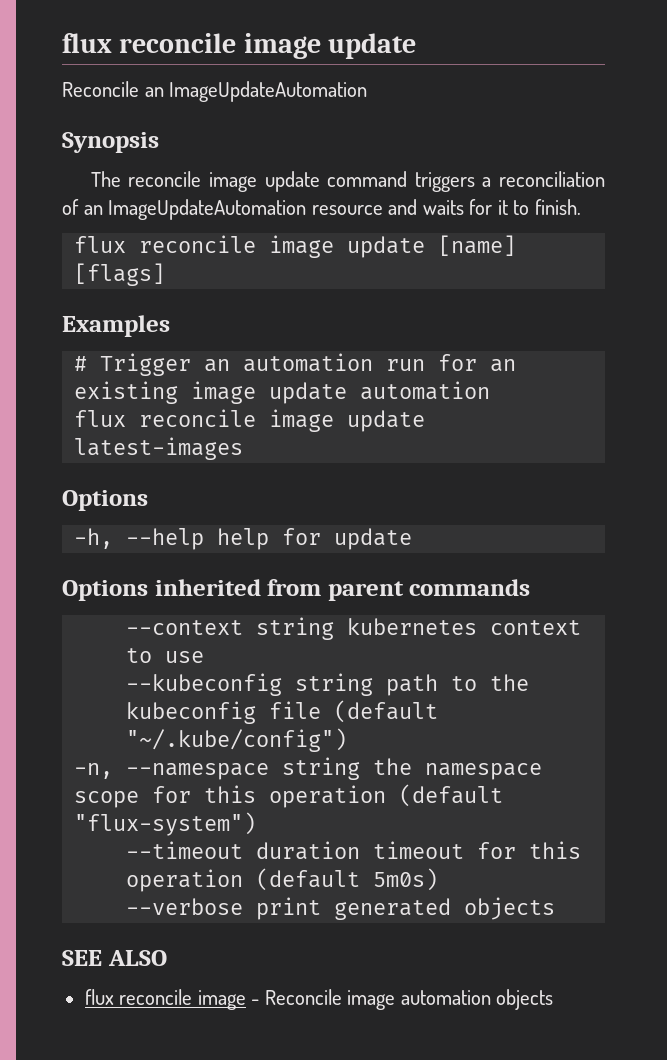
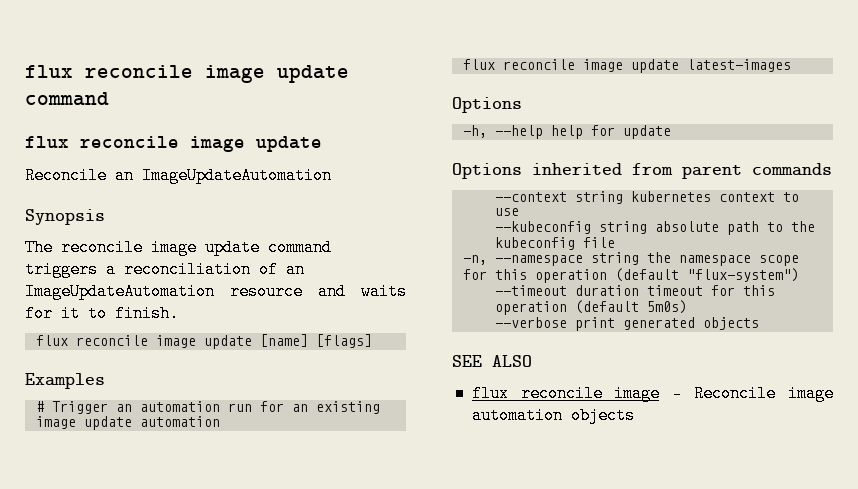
[62,33,417,59] flux reconcile image update -> [25,65,349,83] [25,92,109,106] [25,136,322,152] flux reconcile image update command // flux reconcile image update
(374, 684) none -> [654,221,719,232] absolute
[334,700,439,723] [126,728,348,752] (default "~/.kube/config") -> (615, 242) none

